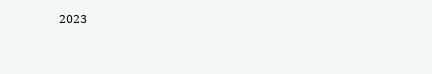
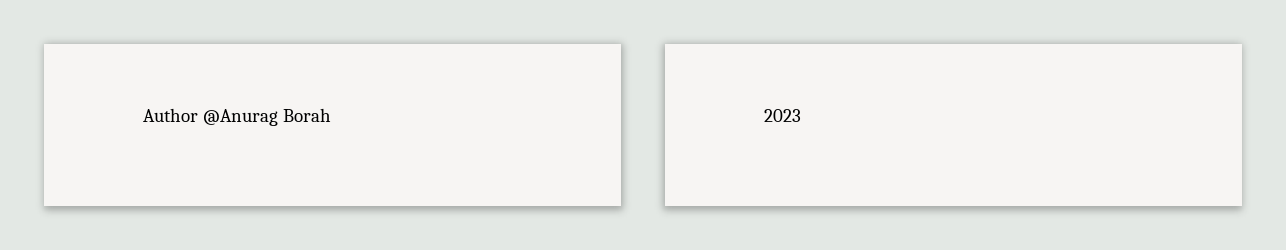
(59, 19) none -> [143,108,332,126] Author @Anurag Borah //

